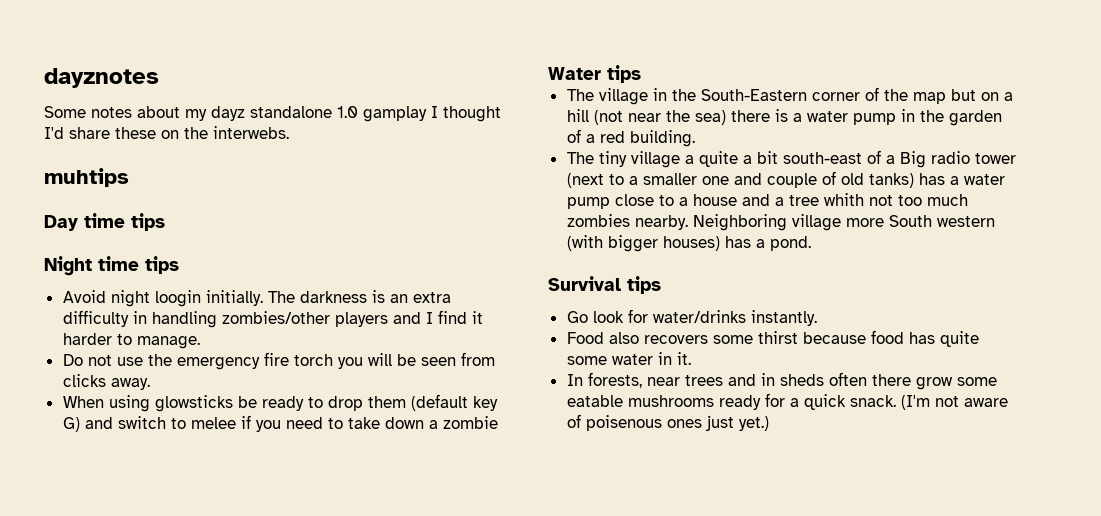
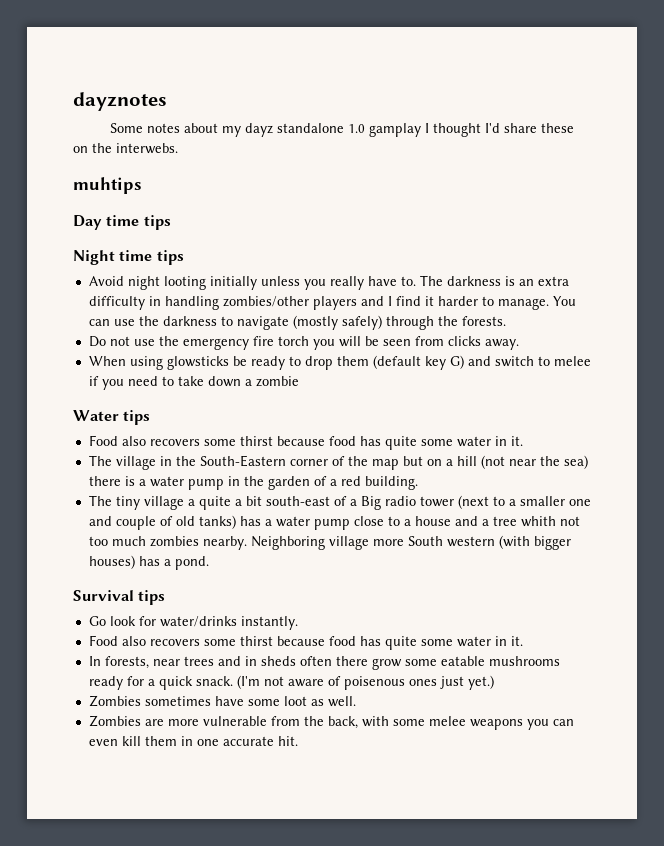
[154,290,263,307] loogin initially. -> [163,276,416,290] looting initially unless you really have to.
(200, 342) none -> [552,296,576,306] [88,315,506,330] You can use the darkness to navigate (mostly safely) through the forests.
(641, 74) none -> [88,435,523,450] // Food also recovers some thirst because food has quite some water in it.
(769, 423) none -> [88,695,356,707] [88,715,574,730] [88,736,298,746] // Zombies sometimes have some loot as well. // Zombies are more vulnerable from the back, with some melee weapons you can even kill them in one accurate hit.

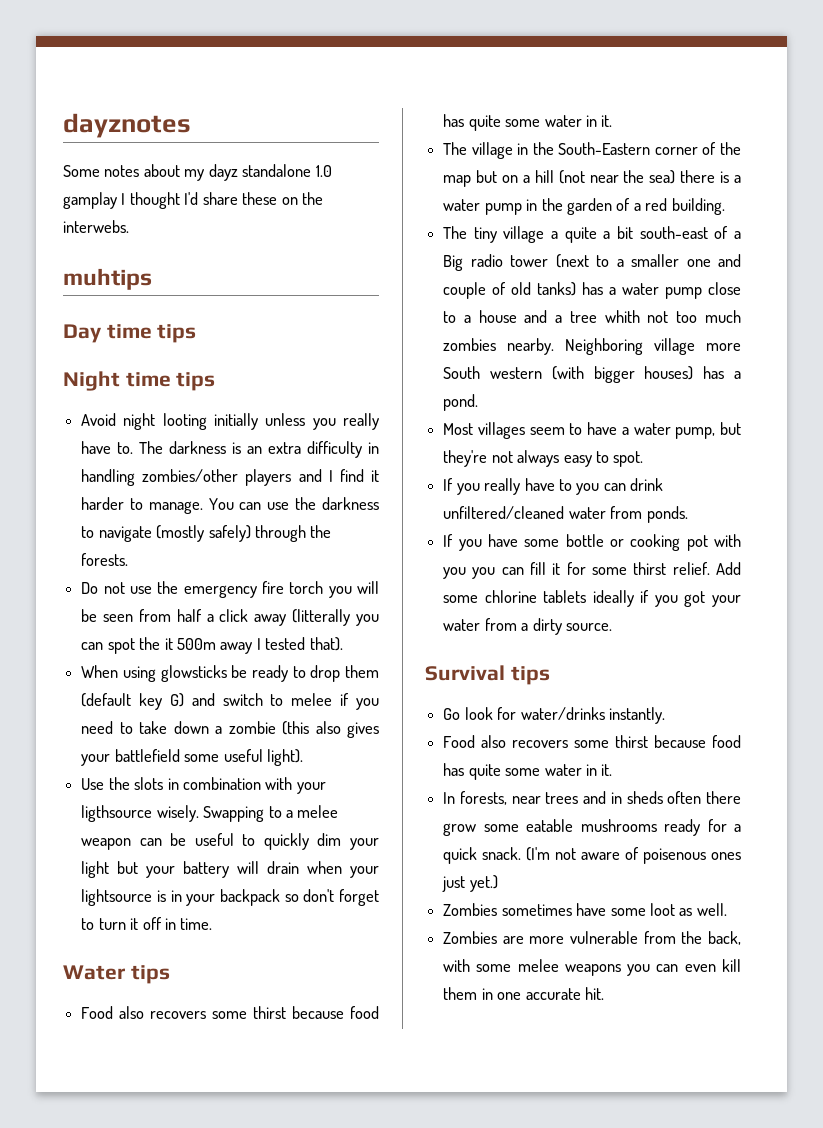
[447,336,519,350] clicks away. -> [176,609,380,626] [81,637,343,654] half a click away (litterally you can spot the it 500m away I tested that).
(299, 381) none -> [282,721,380,738] [81,749,303,766] [81,777,326,794] [81,805,339,822] [81,833,380,850] [81,861,380,878] [81,889,380,906] [81,917,213,930] (this also gives your battlefield some useful light). // Use the slots in combination with your ligthsource wisely. Swapping to a melee weapon can be useful to quickly dim your light but your battery will drain when your lightsource is in your backpack so don't forget to turn it off in time.
(209, 563) none -> [443,422,741,439] [443,450,644,467] [443,478,664,495] [443,506,688,523] [443,534,741,551] [443,562,741,579] [443,590,741,607] [443,618,612,635] // Most villages seem to have a water pump, but they're not always easy to spot. // If you really have to you can drink unfiltered/cleaned water from ponds. // If you have some bottle or cooking pot with you you can fill it for some thirst relief. Add some chlorine tablets ideally if you got your water from a dirty source.

